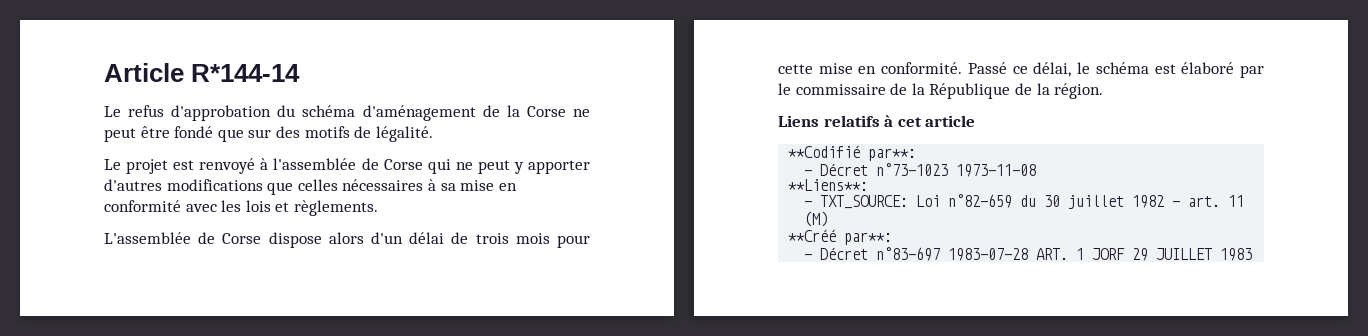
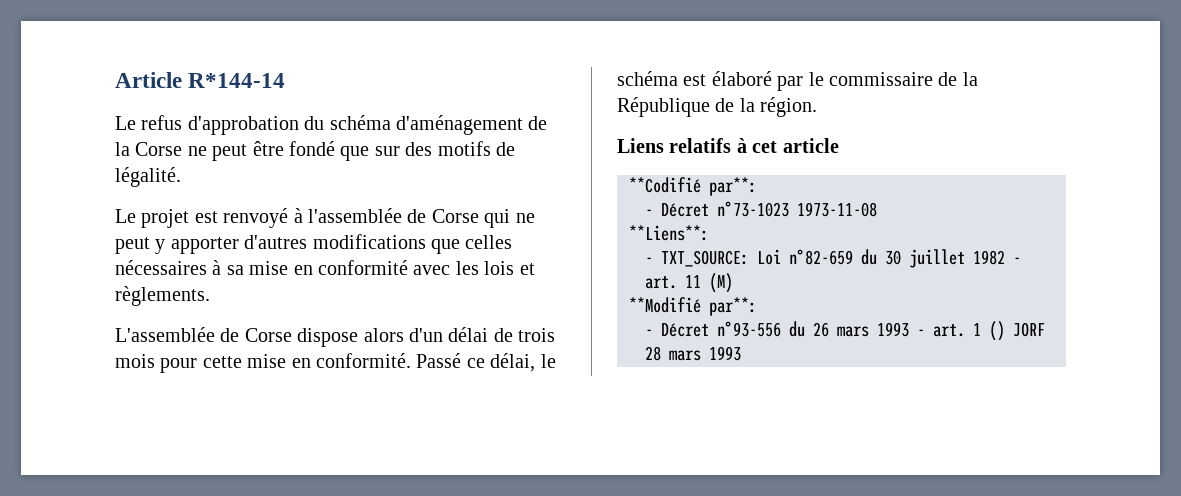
[788,229,893,245] [804,247,1253,261] **Créé par**: // - Décret n°83-697 1983-07-28 ART. 1 JORF 29 JUILLET 1983 -> [629,297,757,316] [645,321,1045,341] [645,346,741,361] **Modifié par**: // - Décret n°93-556 du 26 mars 1993 - art. 1 () JORF 28 mars 1993

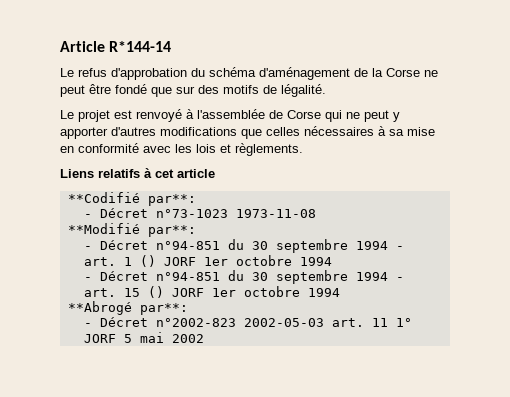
[115,327,556,347] [115,353,556,373] [617,71,978,91] [617,97,818,117] // L'assemblée de Corse dispose alors d'un délai de trois mois pour cette mise en conformité. Passé ce délai, le schéma est élaboré par le commissaire de la République de la région. -> (303, 149) none
[629,225,709,241] [645,249,1021,268] [645,273,733,293] // **Liens**: // - TXT_SOURCE: Loi n°82-659 du 30 juillet 1982 - art. 11 (M) -> (316, 213) none
[717,321,909,337] n°93-556 du 26 mars 1993 -> [155,239,388,253] n°94-851 du 30 septembre 1994
[645,346,741,361] 28 mars 1993 -> [203,255,332,266] [83,270,404,284] [83,286,340,298] [67,301,188,315] [83,317,412,327] [83,332,204,343] 1er octobre 1994 // - Décret n°94-851 du 30 septembre 1994 - art. 15 () JORF 1er octobre 1994 // **Abrogé par**: // - Décret n°2002-823 2002-05-03 art. 11 1° JORF 5 mai 2002

